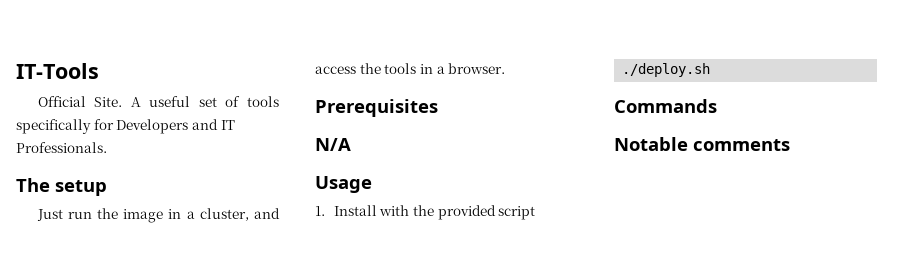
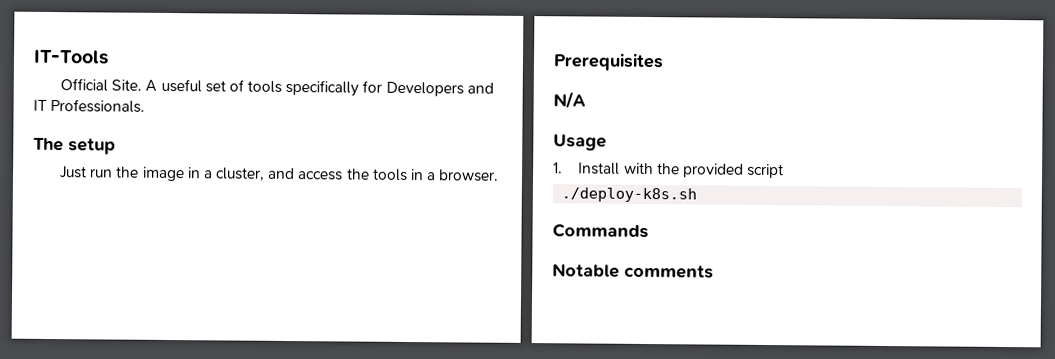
[622,63,711,77] ./deploy.sh -> [561,187,698,203] ./deploy-k8s.sh

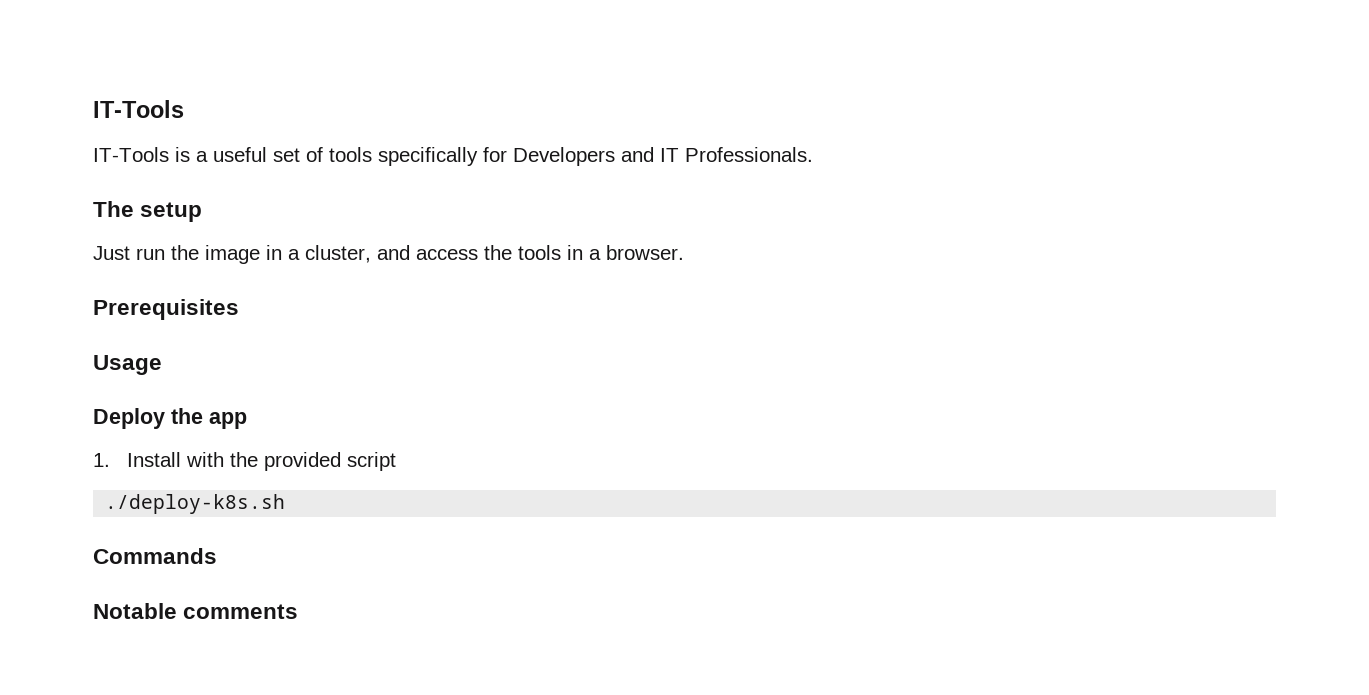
[60,78,158,92] Official Site. A -> [93,147,208,162] IT-Tools is a
[553,91,586,109] [553,134,607,151] N/A // Usage -> [93,355,162,375] [93,408,247,429] Usage // Deploy the app

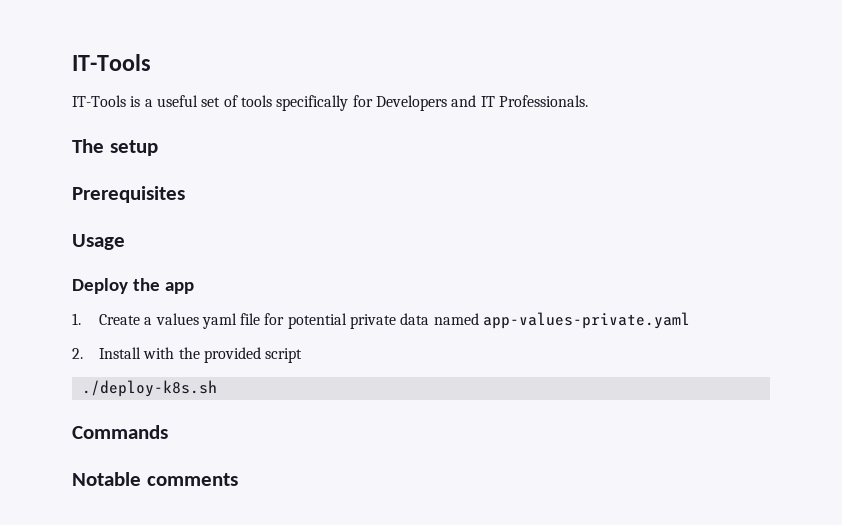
[93,245,684,264] // Just run the image in a cluster, and access the tools in a browser. -> (158, 148) none
(110, 460) none -> [98,312,691,329] [72,348,83,359] Create a values yaml file for potential private data named app-values-private.yaml // 2.

